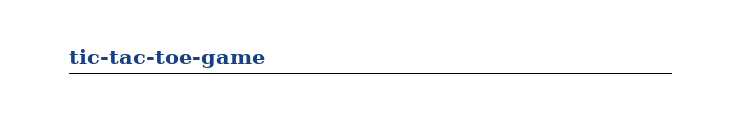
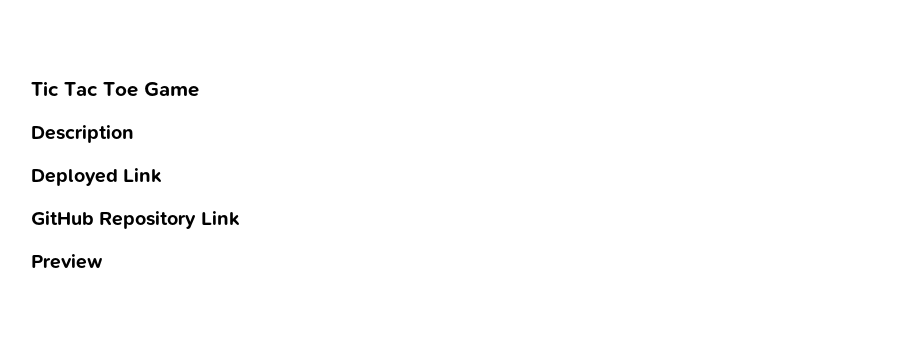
[69,49,265,68] tic-tac-toe-game -> [31,81,199,97] [31,125,134,143] [31,168,163,186] [31,211,240,229] [31,254,103,269] Tic Tac Toe Game // Description // Deployed Link // GitHub Repository Link // Preview

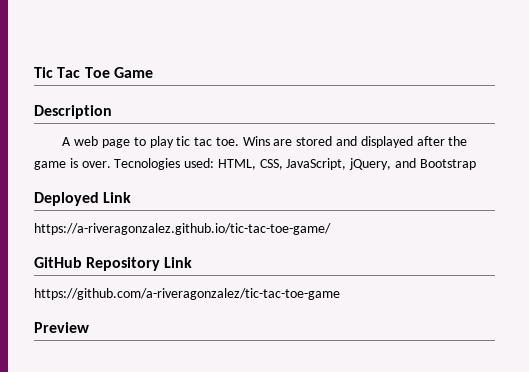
(134, 134) none -> [62,136,468,148] [34,158,476,170] // A web page to play tic tac toe. Wins are stored and displayed after the game is over. Tecnologies used: HTML, CSS, JavaScript, jQuery, and Bootstrap
(163, 175) none -> [34,223,331,235] // https://a-riveragonzalez.github.io/tic-tac-toe-game/
(240, 218) none -> [34,288,340,300] // https://github.com/a-riveragonzalez/tic-tac-toe-game

